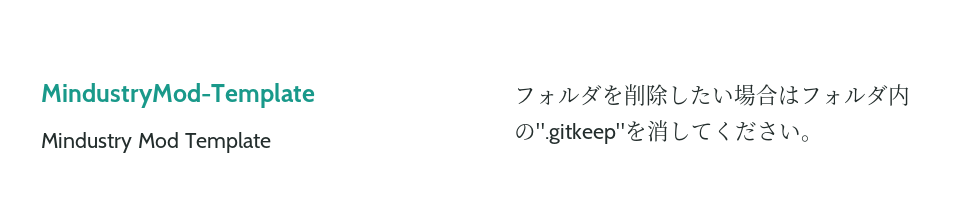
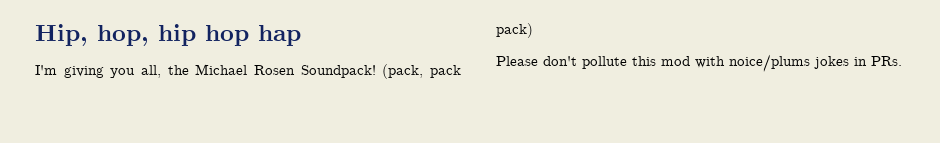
[41,83,315,108] [41,132,271,153] [514,84,910,106] [514,120,823,144] MindustryMod-Template // Mindustry Mod Template // フォルダを削除したい場合はフォルダ内の".gitkeep"を消してください。 -> [35,24,301,46] [35,64,462,79] [496,23,533,38] [496,54,902,72] Hip, hop, hip hop hap // I'm giving you all, the Michael Rosen Soundpack! (pack, pack pack) // Please don't pollute this mod with noice/plums jokes in PRs.

